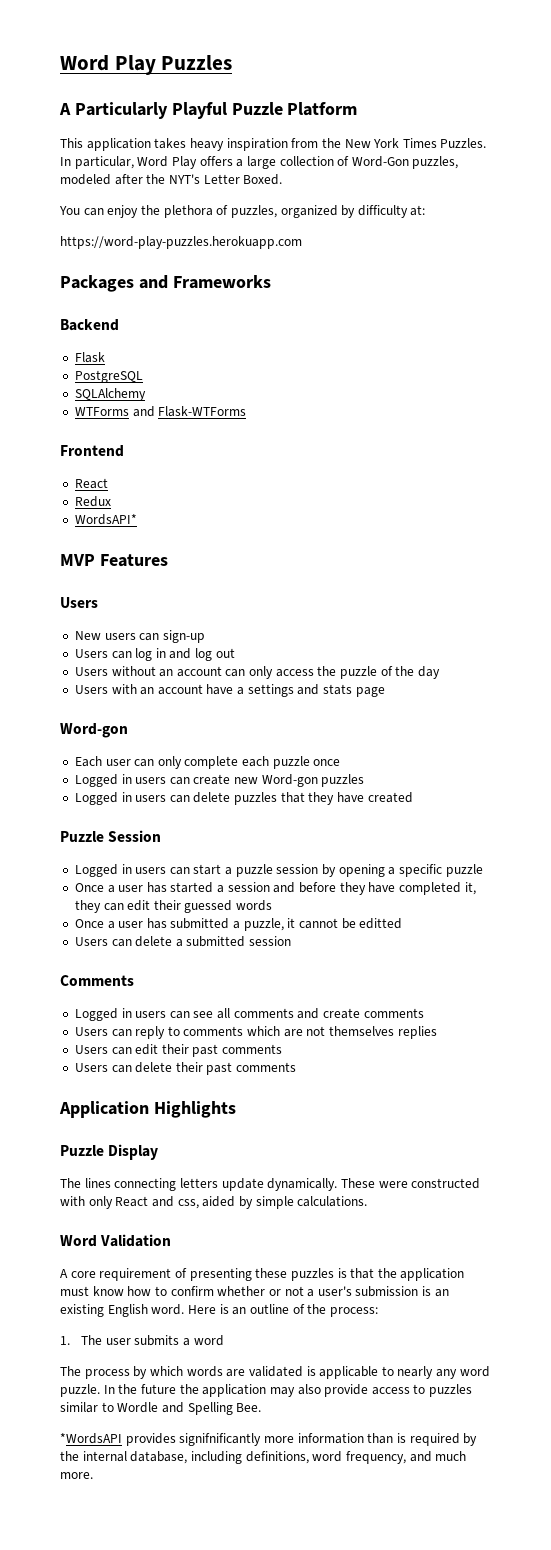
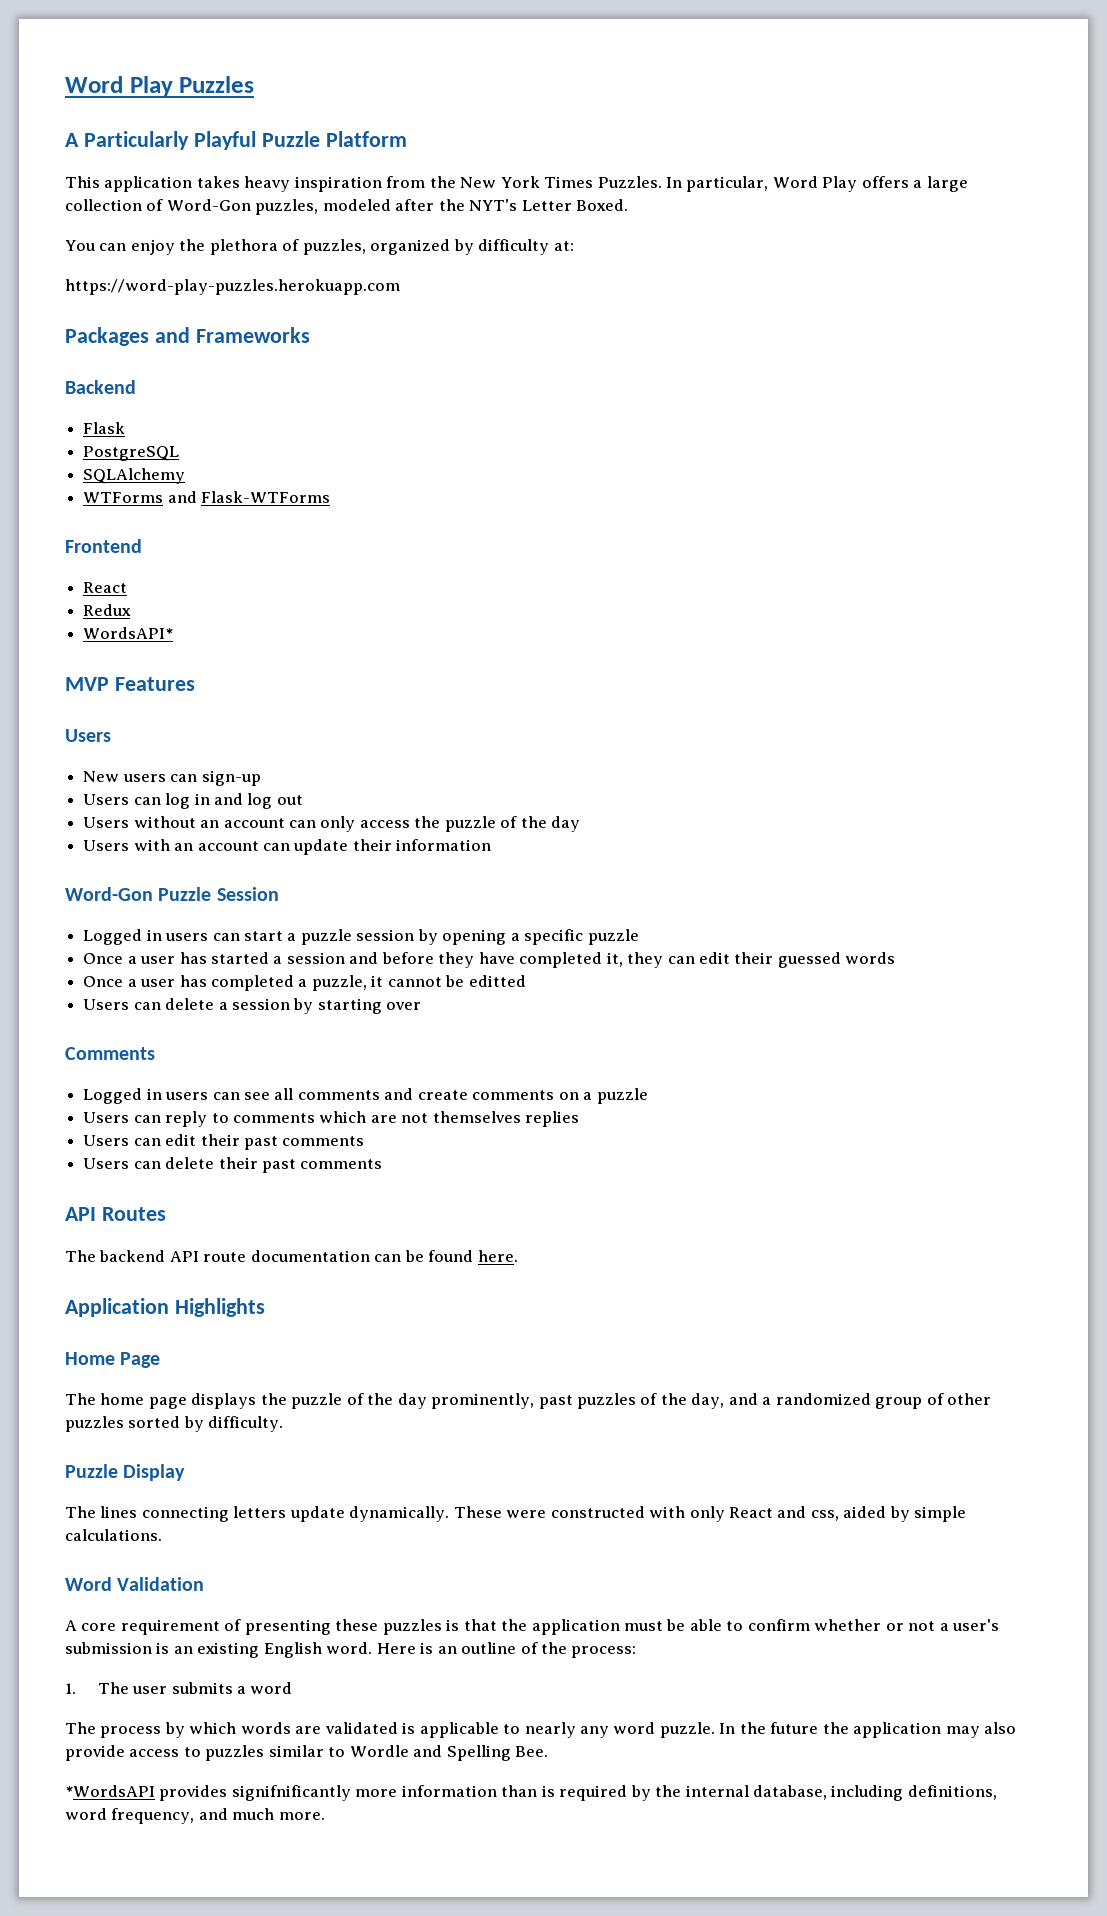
[206,684,385,697] [60,723,128,738] [74,756,341,769] [74,774,365,787] [74,792,413,805] have a settings and stats page // Word-gon // Each user can only complete each puzzle once // Logged in users can create new Word-gon puzzles // Logged in users can delete puzzles that they have created // -> [262,839,492,855] [65,887,153,901] can update their information // Word-Gon
[170,918,230,929] submitted -> [210,975,294,991] completed
[186,936,292,947] submitted session -> [231,998,422,1014] session by starting over
(424, 1013) none -> [558,1088,648,1104] on a puzzle
[59,1101,236,1118] Application Highlights -> [65,1207,166,1221] [65,1250,518,1262] [65,1298,265,1317] [65,1352,161,1368] [65,1393,992,1409] [65,1416,284,1432] API Routes // The backend API route documentation can be found here. // Application Highlights // Home Page // The home page displays the puzzle of the day prominently, past puzzles of the day, and a randomized group of other puzzles sorted by difficulty.
[92,1286,152,1296] know how -> [666,1619,722,1631] be able

